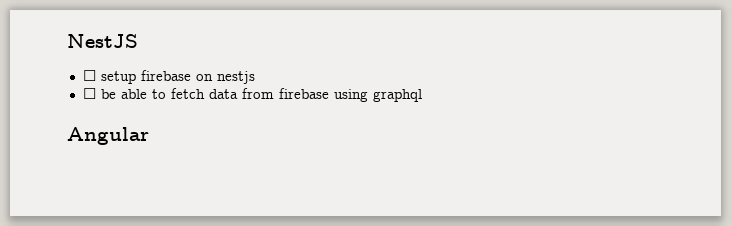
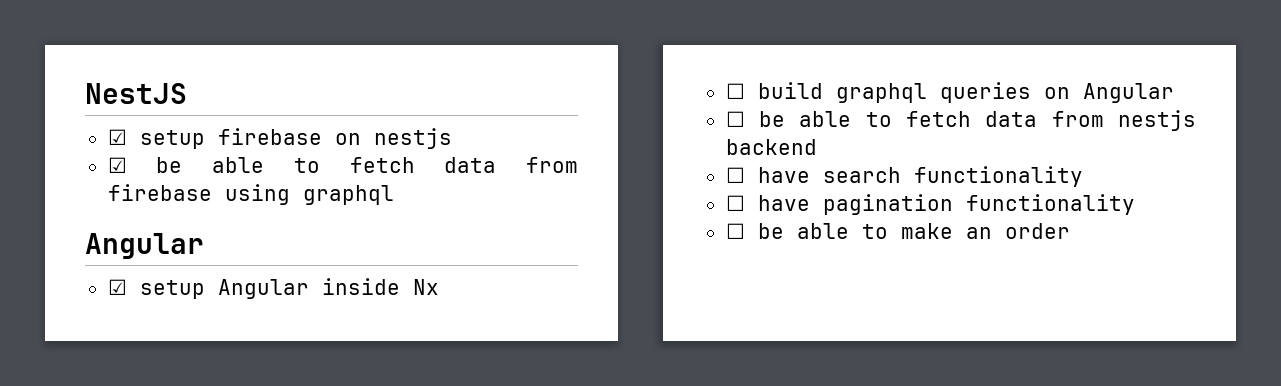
[82,70,96,81] ☐ -> [107,129,127,145] ☑
[82,88,96,99] ☐ -> [107,157,127,173] ☑
(149, 136) none -> [107,278,439,299] [725,82,1174,103] [725,110,1196,131] [725,139,817,155] [725,166,1083,187] [725,194,1135,215] [725,223,1070,239] // ☑ setup Angular inside Nx // ☐ build graphql queries on Angular // ☐ be able to fetch data from nestjs backend // ☐ have search functionality // ☐ have pagination functionality // ☐ be able to make an order

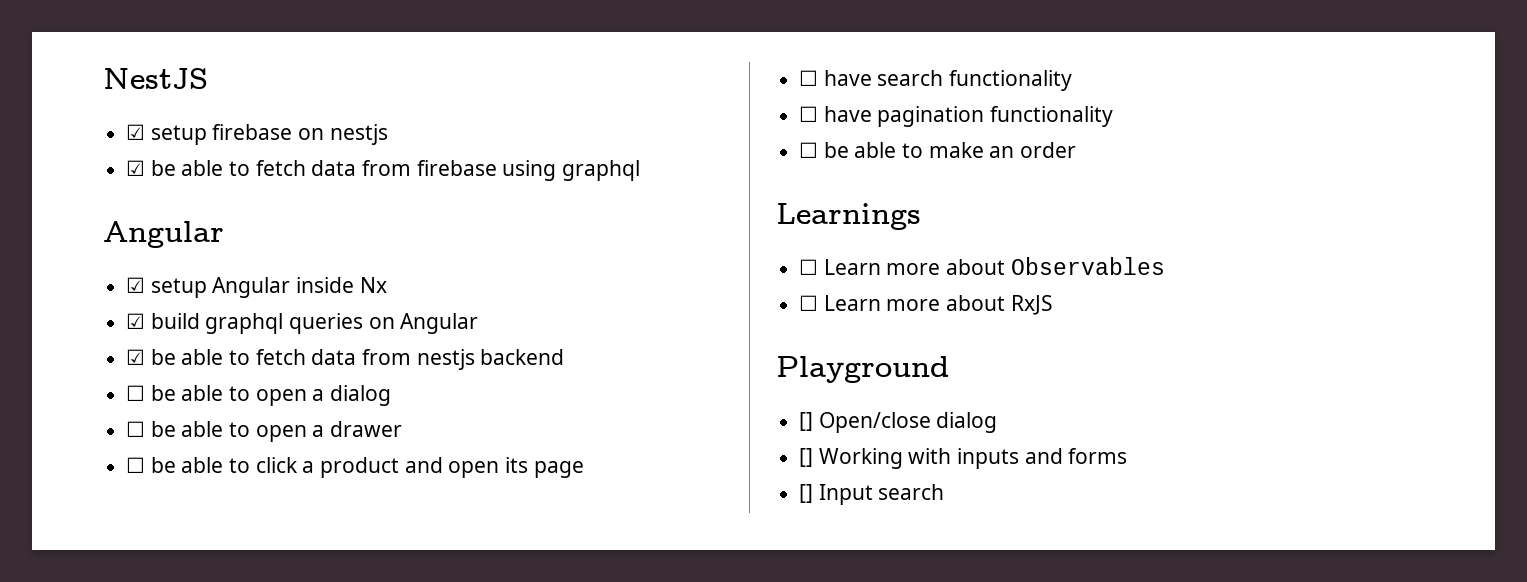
[725,83,745,99] ☐ -> [126,313,146,329] ☑
[725,111,745,127] ☐ -> [126,349,146,365] ☑
(817, 147) none -> [126,385,392,406] [126,421,403,442] [126,457,584,478] // ☐ be able to open a dialog // ☐ be able to open a drawer // ☐ be able to click a product and open its page
(1070, 231) none -> [776,203,921,230] [799,257,1165,275] [799,295,1053,315] [776,356,949,383] [799,412,998,433] [799,448,1128,469] [799,484,945,505] // Learnings // ☐ Learn more about Observables // ☐ Learn more about RxJS // Playground // [] Open/close dialog // [] Working with inputs and forms // [] Input search

